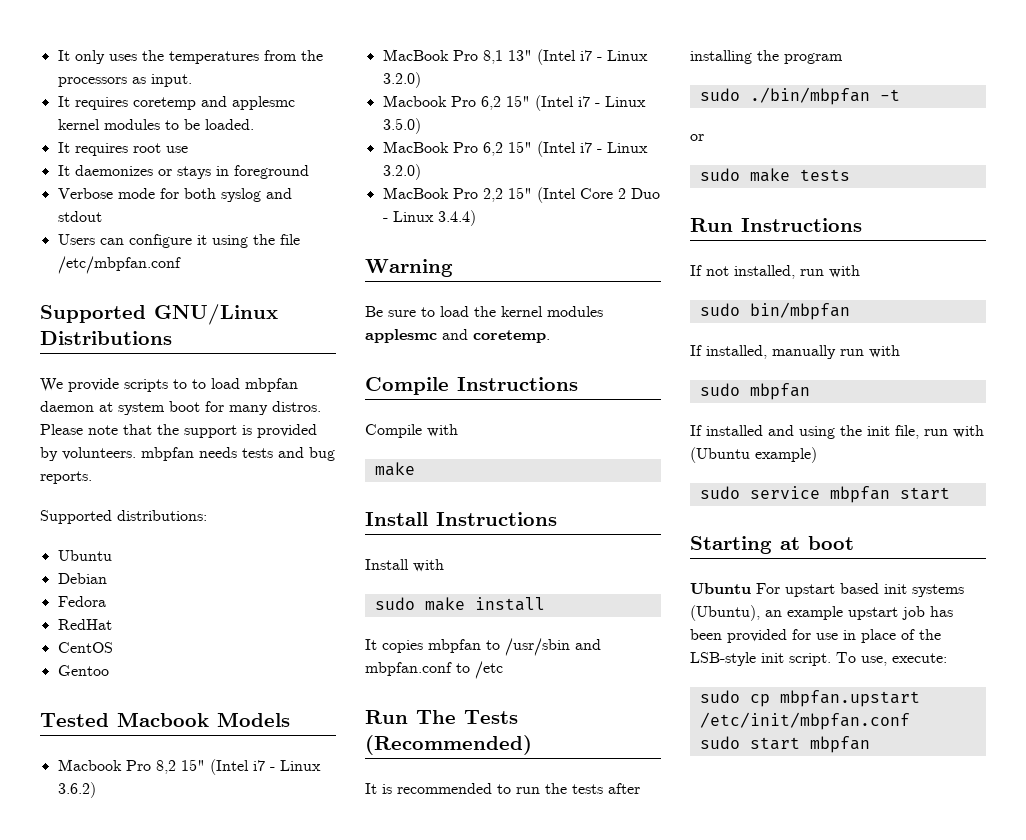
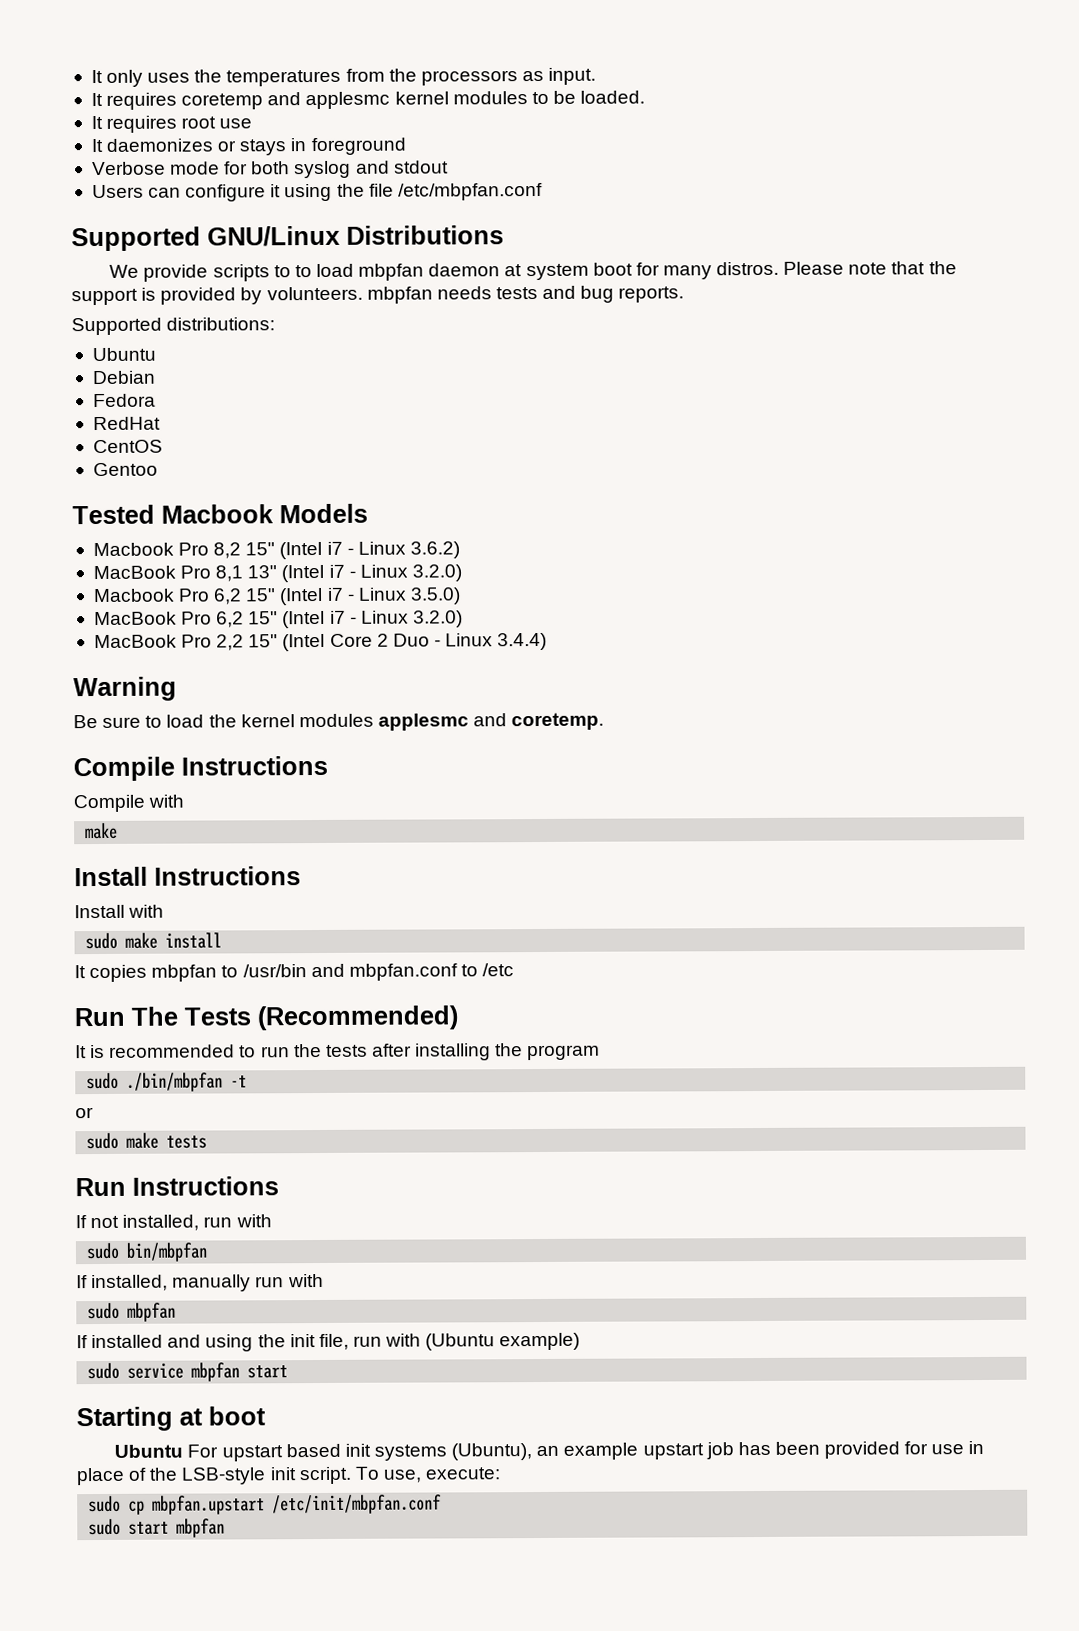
[505,638,570,656] /usr/sbin -> [242,964,307,978] /usr/bin

